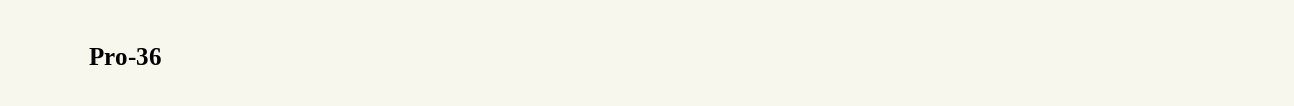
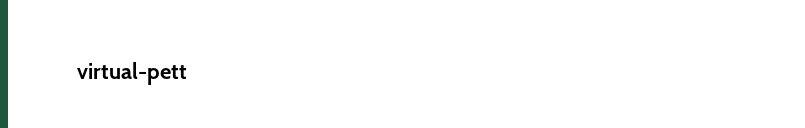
[89,48,162,65] Pro-36 -> [77,62,187,85] virtual-pett

